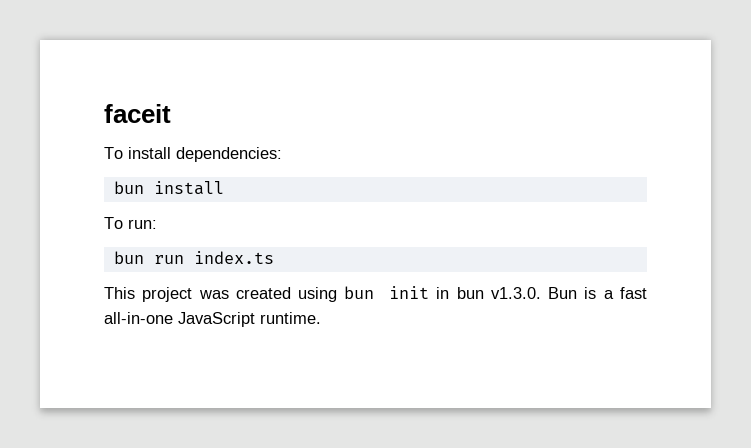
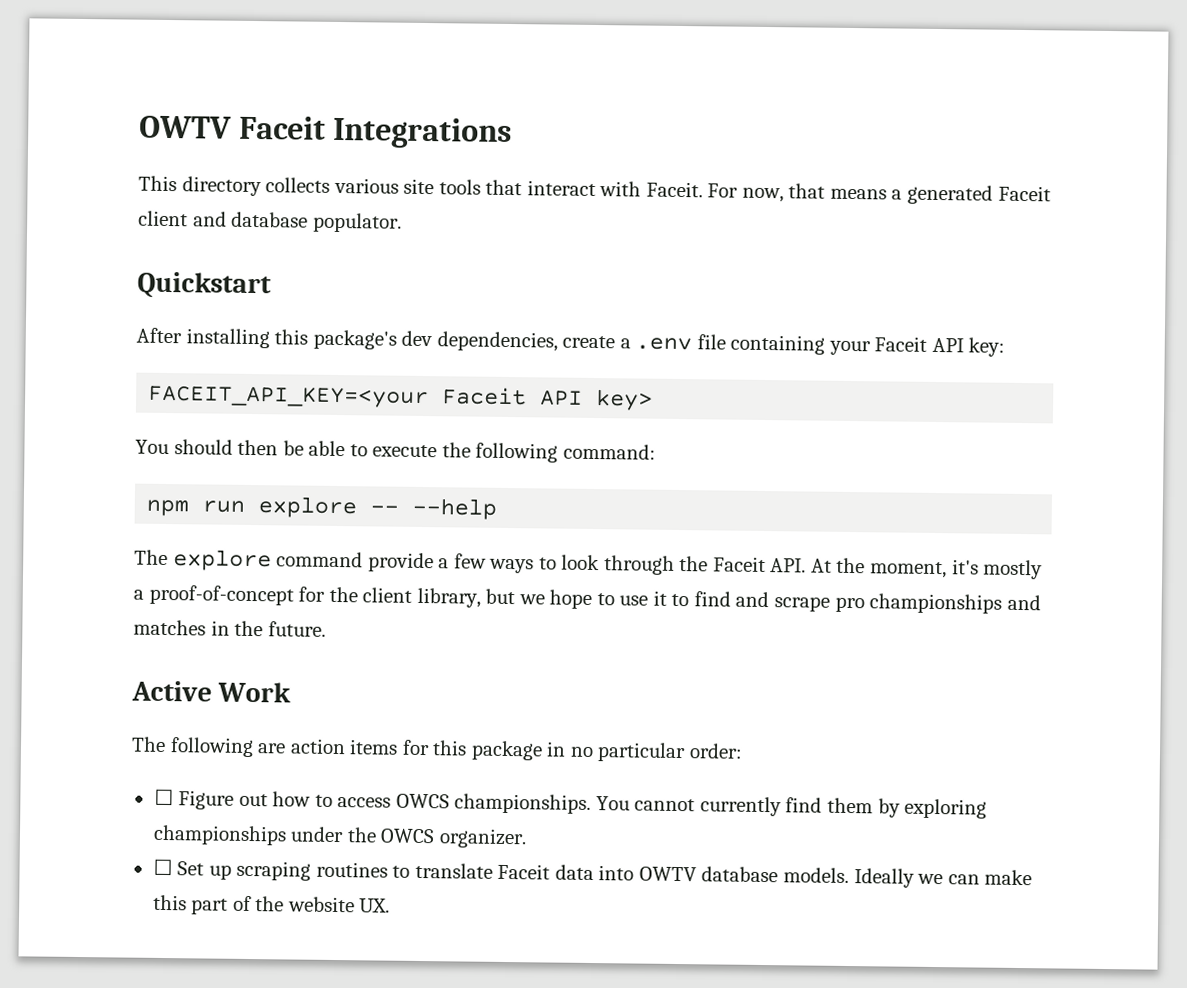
[104,104,171,123] [104,147,282,162] [113,181,224,195] [104,217,157,229] [113,251,274,264] [104,286,647,302] [104,312,321,327] faceit // To install dependencies: // bun install // To run: // bun run index.ts // This project was created using bun init in bun v1.3.0. Bun is a fast all-in-one JavaScript runtime. -> [139,115,513,150] [138,175,1051,205] [138,210,402,233] [137,271,272,300] [136,327,1006,357] [148,385,654,411] [135,439,656,463] [146,496,498,520] [134,549,1044,580] [133,584,1041,614] [133,619,326,637] [131,680,292,703] [131,736,743,763] [153,788,988,819] [152,824,527,849] [152,858,1033,888] [152,894,391,915] OWTV Faceit Integrations // This directory collects various site tools that interact with Faceit. For now, that means a generated Faceit client and database populator. // Quickstart // After installing this package's dev dependencies, create a .env file containing your Faceit API key: // FACEIT_API_KEY=<your Faceit API key> // You should then be able to execute the following command: // npm run explore -- --help // The explore command provide a few ways to look through the Faceit API. At the moment, it's mostly a proof-of-concept for the client library, but we hope to use it to find and scrape pro championships and matches in the future. // Active Work // The following are action items for this package in no particular order: // ☐ Figure out how to access OWCS championships. You cannot currently find them by exploring championships under the OWCS organizer. // ☐ Set up scraping routines to translate Faceit data into OWTV database models. Ideally we can make this part of the website UX.

